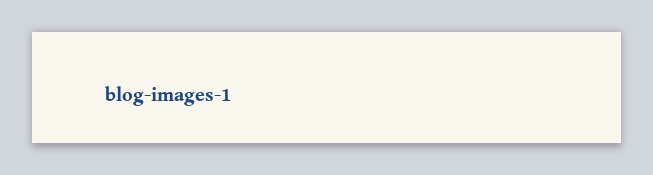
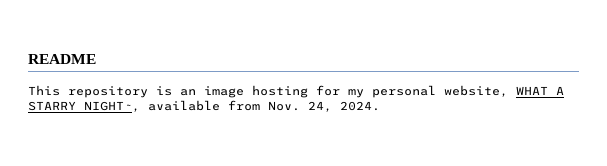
[105,86,231,106] blog-images-1 -> [28,54,96,64] [28,85,564,98] [28,100,380,112] README // This repository is an image hosting for my personal website, WHAT A STARRY NIGHT~, available from Nov. 24, 2024.

